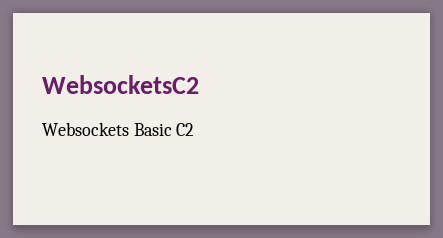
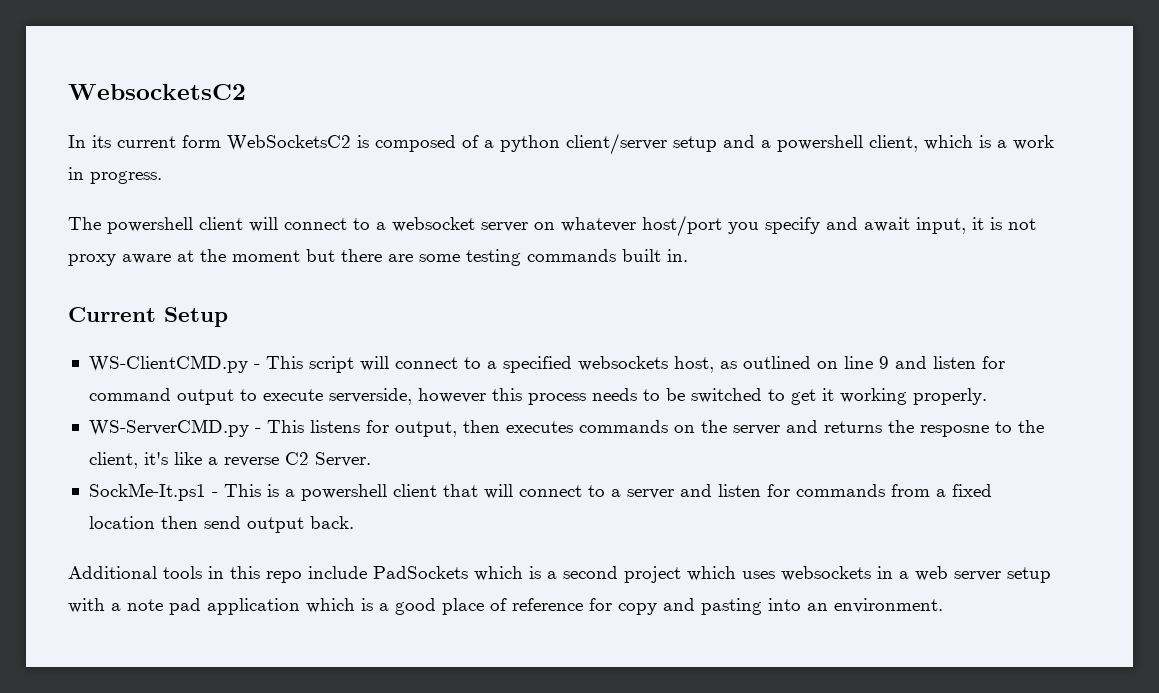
[42,122,195,136] Websockets Basic C2 -> [68,133,1054,155] [68,167,162,184] [68,215,1036,237] [68,249,688,266] [68,307,228,327] [88,355,1005,373] [88,388,987,405] [88,419,1044,437] [88,452,371,469] [88,483,992,501] [88,516,354,533] [68,566,1051,583] [68,598,943,615] In its current form WebSocketsC2 is composed of a python client/server setup and a powershell client, which is a work in progress. // The powershell client will connect to a websocket server on whatever host/port you specify and await input, it is not proxy aware at the moment but there are some testing commands built in. // Current Setup // WS-ClientCMD.py - This script will connect to a specified websockets host, as outlined on line 9 and listen for command output to execute serverside, however this process needs to be switched to get it working properly. // WS-ServerCMD.py - This listens for output, then executes commands on the server and returns the resposne to the client, it's like a reverse C2 Server. // SockMe-It.ps1 - This is a powershell client that will connect to a server and listen for commands from a fixed location then send output back. // Additional tools in this repo include PadSockets which is a second project which uses websockets in a web server setup with a note pad application which is a good place of reference for copy and pasting into an environment.

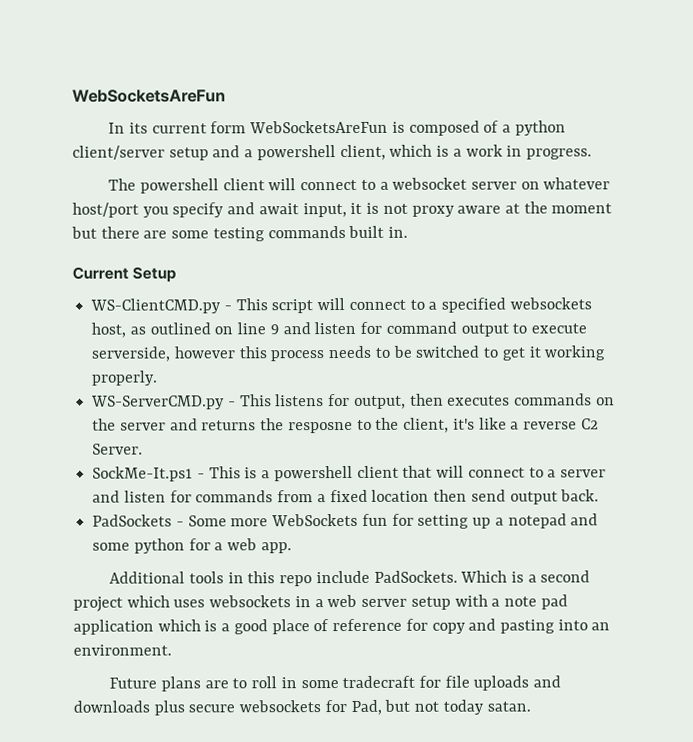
[68,84,246,100] WebsocketsC2 -> [72,89,226,103] WebSocketsAreFun
[227,135,351,151] WebSocketsC2 -> [249,120,389,134] WebSocketsAreFun
(354, 522) none -> [92,513,599,529] [92,538,292,554] // PadSockets - Some more WebSockets fun for setting up a notepad and some python for a web app.
[373,566,523,581] PadSockets which -> [373,570,508,583] PadSockets. Which
(943, 605) none -> [109,675,562,692] [73,699,531,716] // Future plans are to roll in some tradecraft for file uploads and downloads plus secure websockets for Pad, but not today satan.

